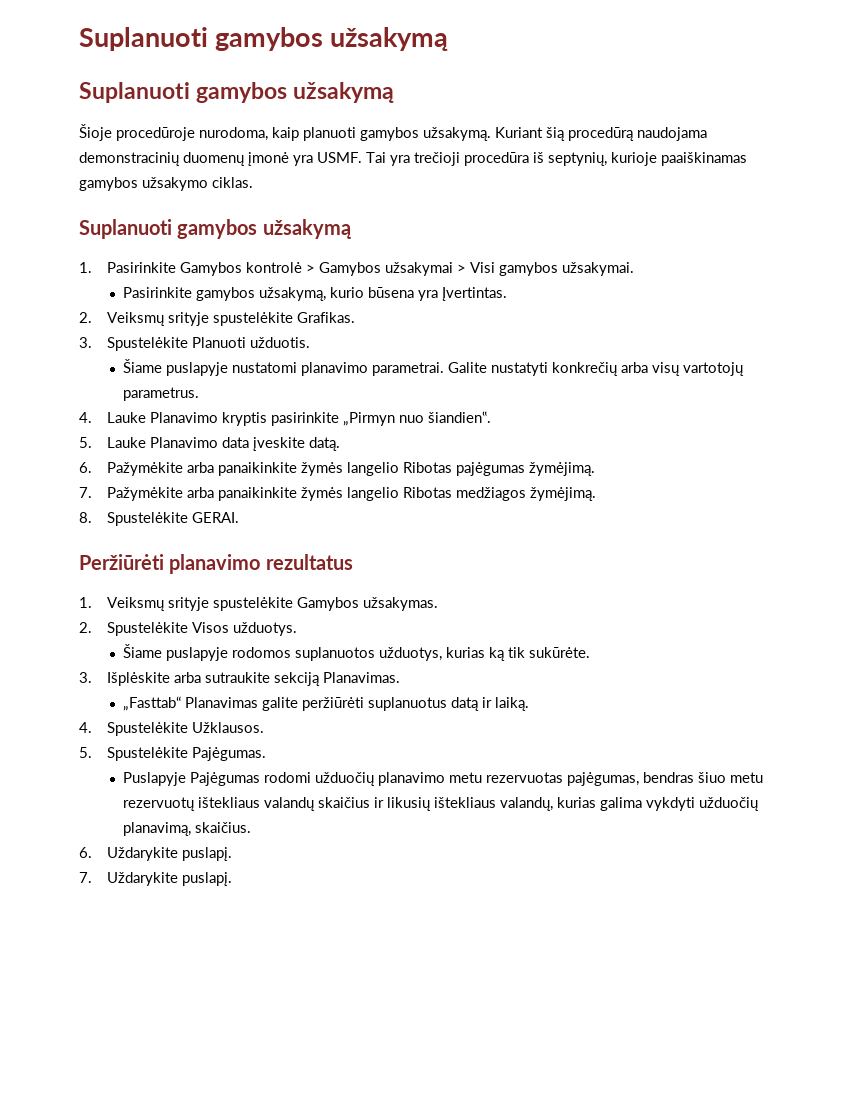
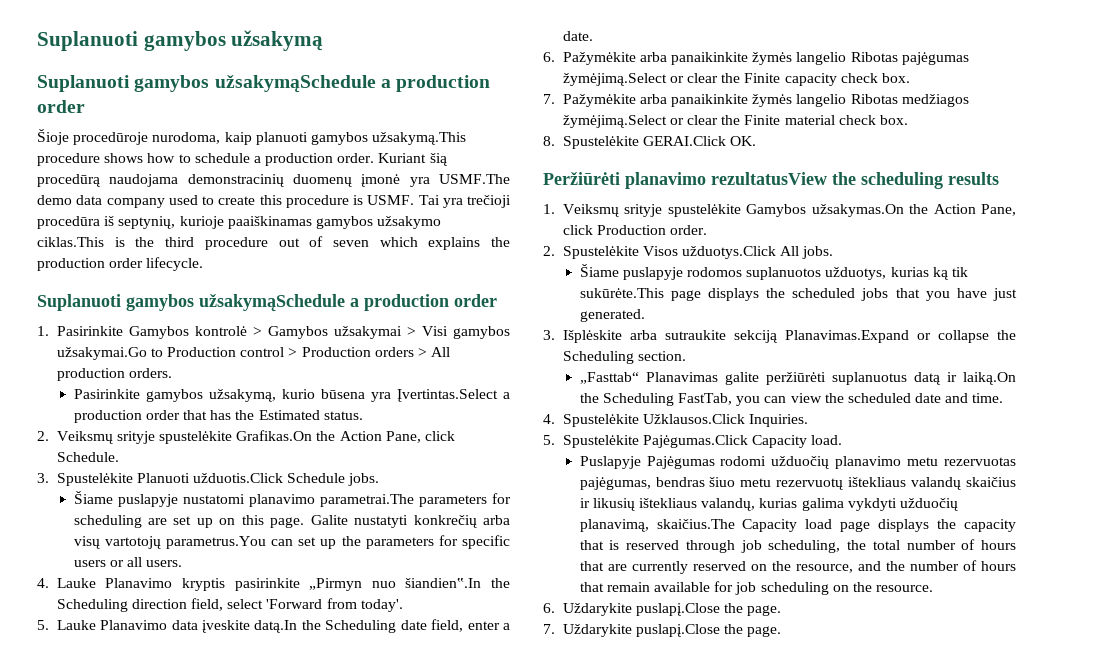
[293,82,395,103] užsakymą -> [214,75,491,93] [37,100,85,113] užsakymąSchedule a production order
[423,127,491,141] užsakymą. -> [372,132,467,145] [37,153,375,166] užsakymą.This procedure shows how to schedule a production order.
(313, 160) none -> [438,174,510,184] [37,195,363,208] USMF.The demo data company used to create this procedure is
[212,177,253,188] [79,219,352,239] ciklas. // Suplanuoti gamybos užsakymą -> [37,236,510,250] [37,257,204,271] [37,294,497,312] ciklas.This is the third procedure out of seven which explains the production order lifecycle. // Suplanuoti gamybos užsakymąSchedule a production order
[562,262,635,276] užsakymai. -> [56,347,451,360] [56,368,172,381] užsakymai.Go to Production control > Production orders > All production orders.
[442,287,508,301] [79,312,356,326] Įvertintas. // 2. Veiksmų srityje spustelėkite Grafikas. -> [396,389,510,402] [73,410,363,423] [37,430,456,444] [56,452,119,462] Įvertintas.Select a production order that has the Estimated status. // 2. Veiksmų srityje spustelėkite Grafikas.On the Action Pane, click Schedule.
[250,337,311,348] užduotis. -> [193,473,380,486] užduotis.Click Schedule jobs.
[372,362,445,376] parametrai. -> [319,493,511,507] [73,515,305,528] parametrai.The parameters for scheduling are set up on this page.
[123,387,200,401] parametrus. -> [165,535,510,549] [73,557,183,567] parametrus.You can set up the parameters for specific users or all users.
[428,411,492,423] šiandien‟. -> [405,578,510,588] [56,598,403,612] šiandien‟.In the Scheduling direction field, select 'Forward from today'.
[309,437,341,451] datą. -> [254,619,511,633] [562,31,593,41] datą.In the Scheduling date field, enter a date.
[529,462,596,476] žymėjimą. -> [562,73,911,86] žymėjimą.Select or clear the Finite capacity check box.
[530,487,597,501] žymėjimą. -> [562,115,909,128] žymėjimą.Select or clear the Finite material check box.
[192,512,240,523] GERAI. -> [642,136,757,146] GERAI.Click OK.
[265,554,353,570] rezultatus -> [711,172,999,189] rezultatusView the scheduling results
[363,597,439,611] užsakymas. -> [811,204,1016,217] [562,225,708,235] užsakymas.On the Action Pane, click Production order.
[233,622,298,636] užduotys. -> [682,246,834,259] užduotys.Click All jobs.
[529,647,591,658] sukūrėte. -> [579,288,1017,301] [579,309,645,322] sukūrėte.This page displays the scheduled jobs that you have just generated.
[323,672,401,683] Planavimas. -> [784,330,1016,343] [562,351,686,364] Planavimas.Expand or collapse the Scheduling section.
[495,697,530,711] laiką. -> [962,372,1016,385] [579,393,1004,406] laiką.On the Scheduling FastTab, you can view the scheduled date and time.
[192,722,265,733] Užklausos. -> [642,414,809,427] Užklausos.Click Inquiries.
[192,747,267,761] Pajėgumas. -> [642,435,843,448] Pajėgumas.Click Capacity load.
[195,822,252,833] skaičius. -> [656,519,1016,532] [579,539,1016,553] [579,560,1016,574] [579,581,934,595] skaičius.The Capacity load page displays the capacity that is reserved through job scheduling, the total number of hours that are currently reserved on the resource, and the number of hours that remain available for job scheduling on the resource.
[182,847,233,861] puslapį. -> [635,603,782,616] puslapį.Close the page.
[182,872,233,886] puslapį. -> [635,624,782,637] puslapį.Close the page.

